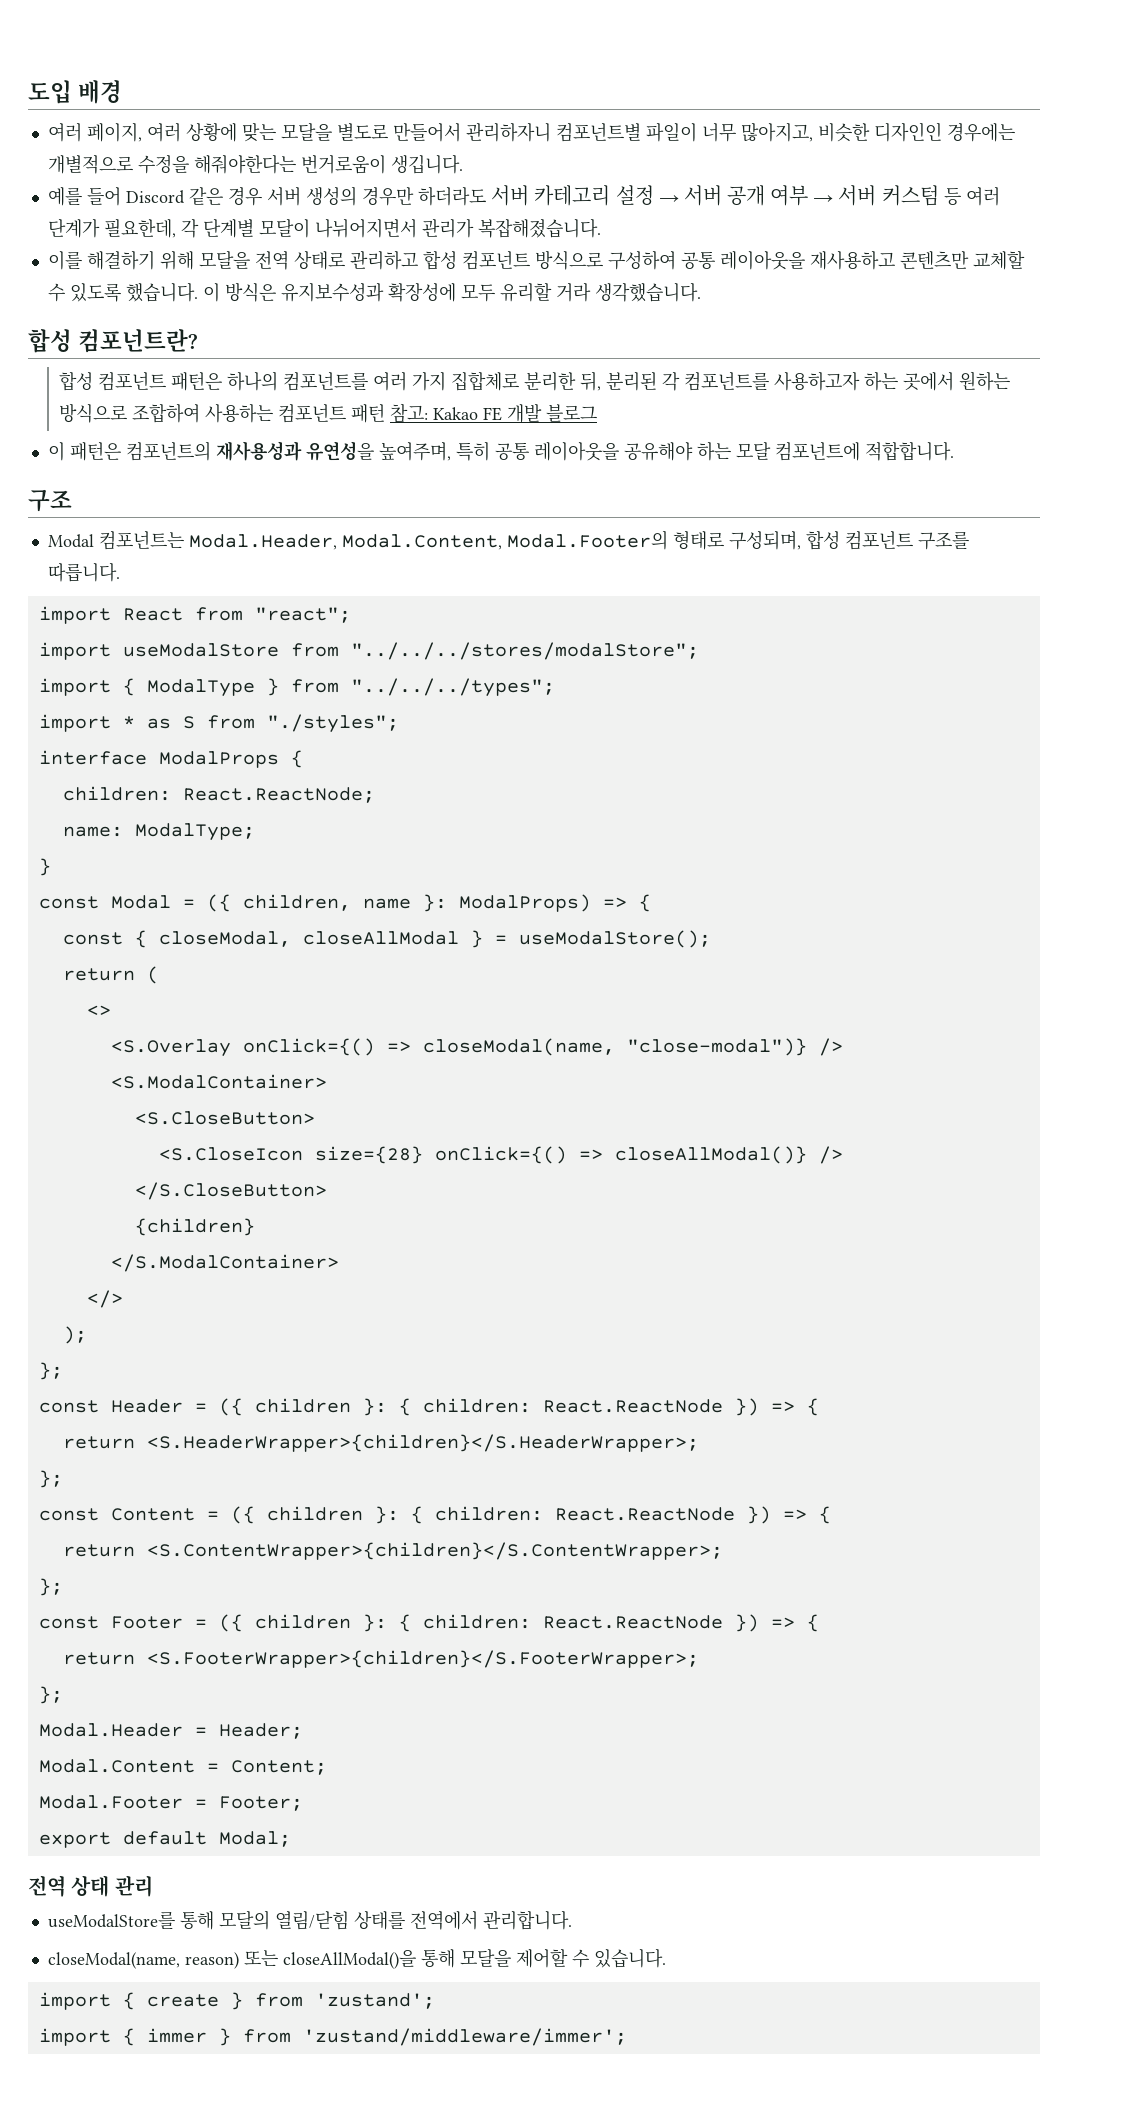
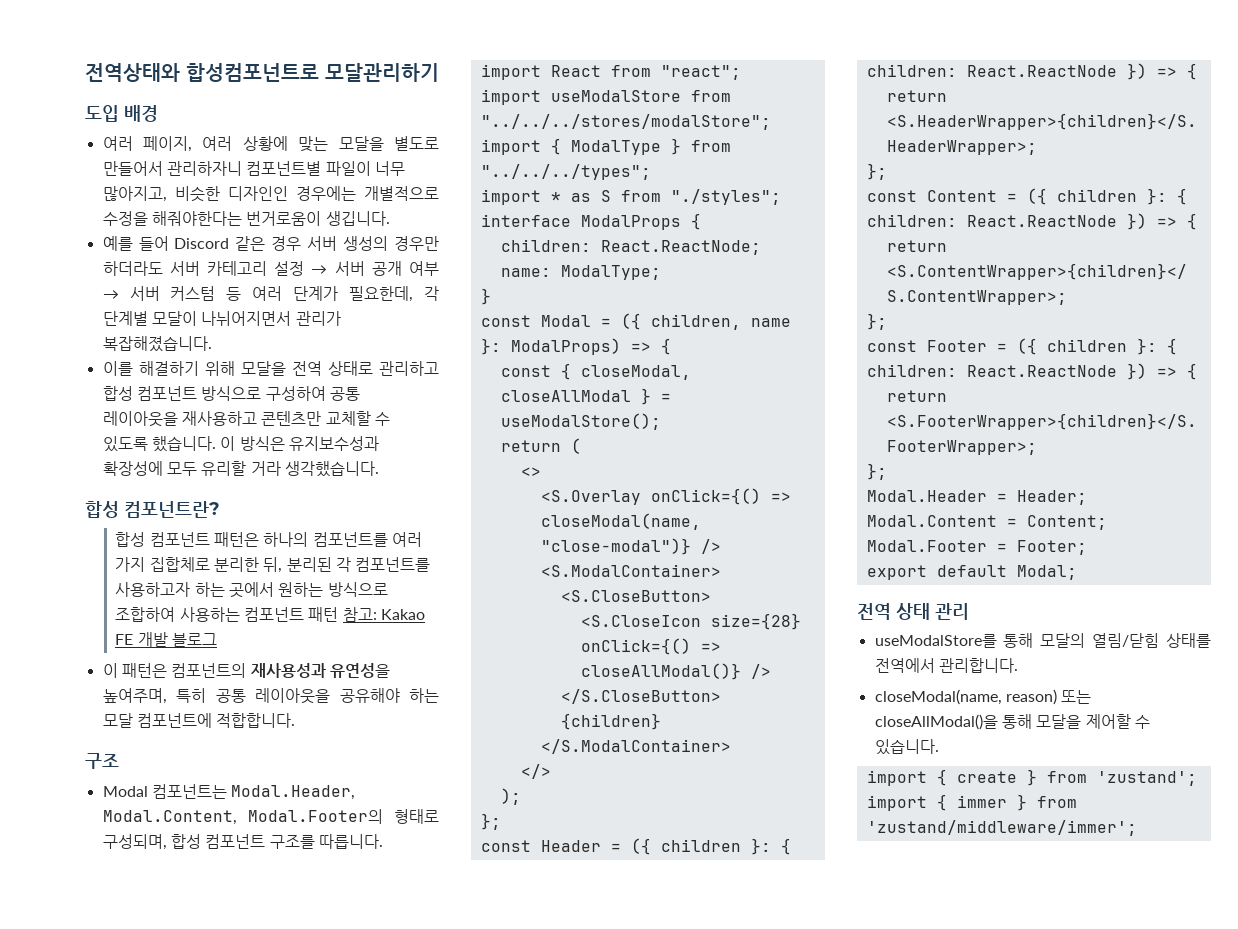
(28, 92) none -> [85,63,439,82] 전역상태와 합성컴포넌트로 모달관리하기 //

